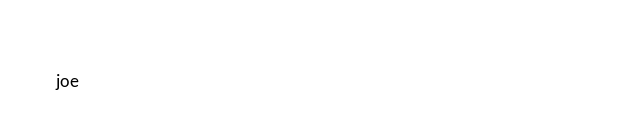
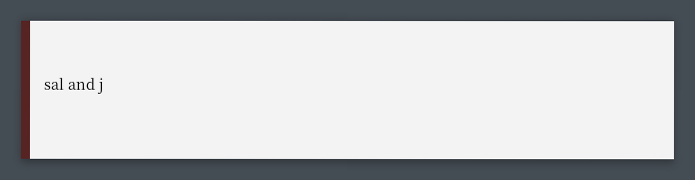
[55,74,79,90] joe -> [44,77,105,94] sal and j

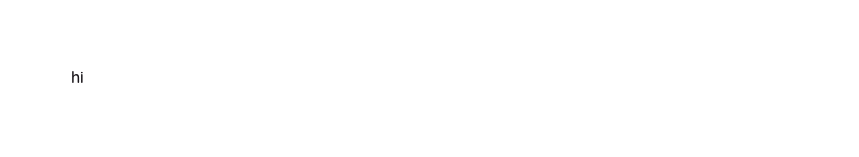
[44,77,105,94] sal and j -> [71,71,84,83] hi

